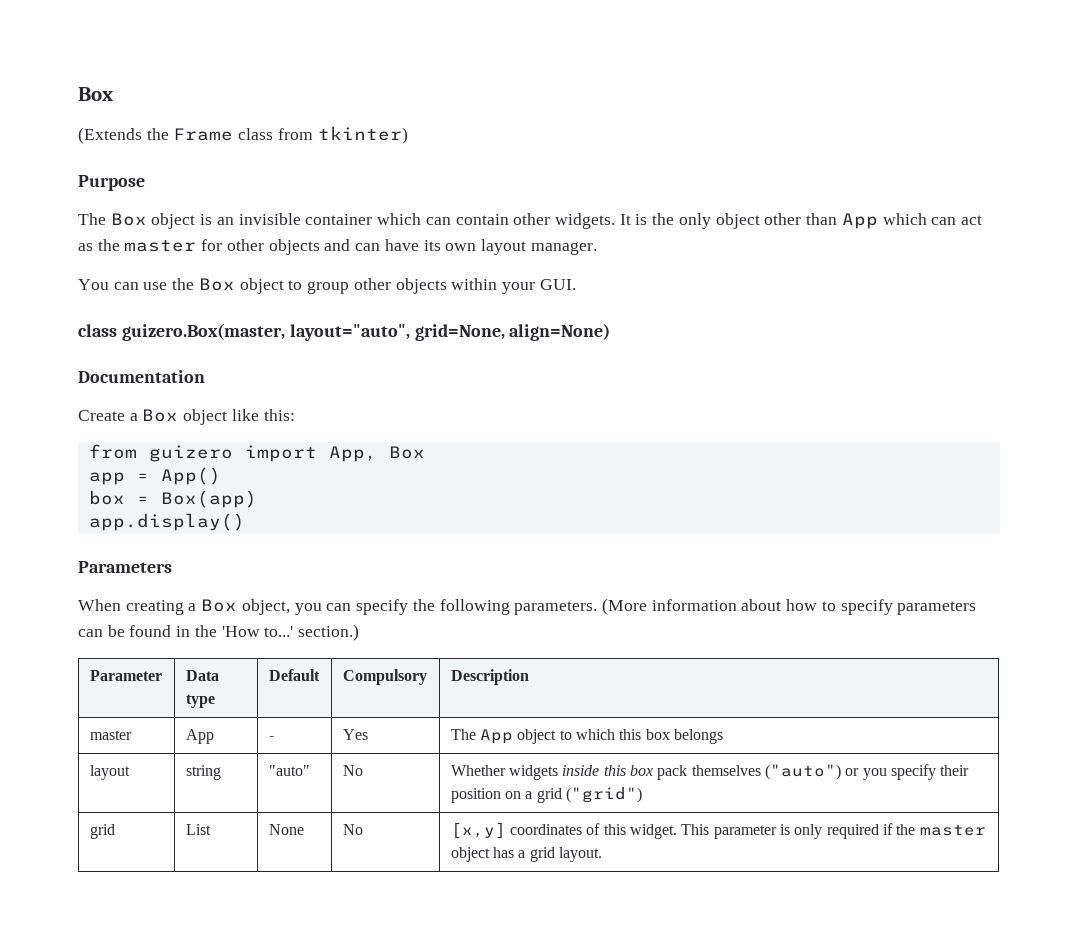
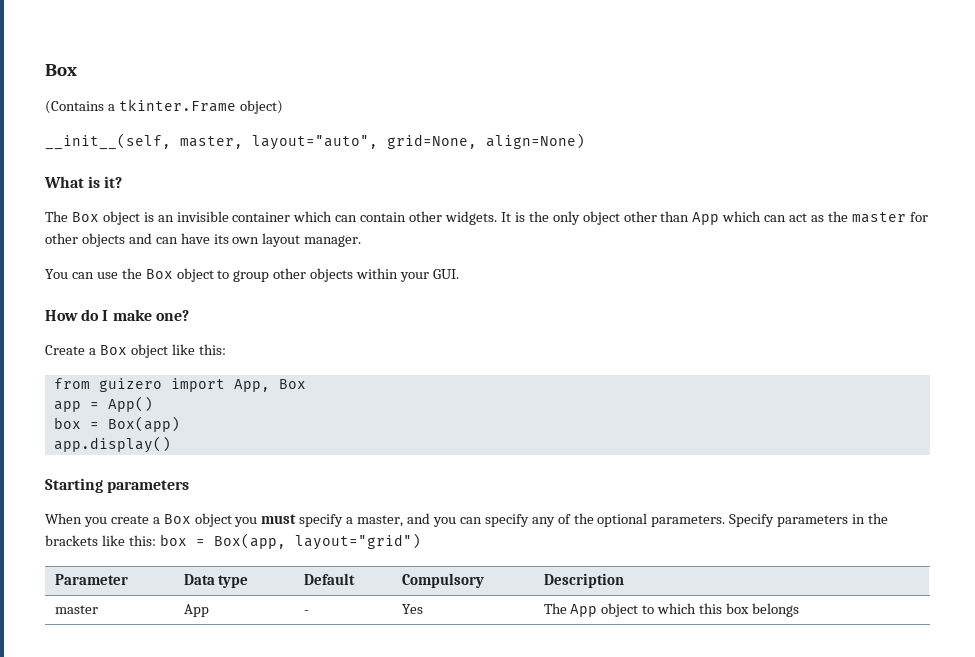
[78,87,113,101] [78,126,408,144] [78,175,145,191] Box // (Extends the Frame class from tkinter) // Purpose -> [45,64,77,76] [45,99,283,114] [45,133,585,150] [44,176,123,188] Box // (Contains a tkinter.Frame object) // __init__(self, master, layout="auto", grid=None, align=None) // What is it?
[78,323,611,341] [78,370,205,383] class guizero.Box(master, layout="auto", grid=None, align=None) // Documentation -> [45,309,189,321] How do I make one?
[78,561,172,573] Parameters -> [45,478,190,493] Starting parameters
[125,598,977,615] [78,624,360,641] creating a Box object, you can specify the following parameters. (More information about how to specify parameters can be found in the 'How to...' section.) -> [83,513,889,527] [45,533,421,550] you create a Box object you must specify a master, and you can specify any of the optional parameters. Specify parameters in the brackets like this: box = Box(app, layout="grid")
[89,765,130,780] [185,765,221,780] [268,765,310,776] [342,765,363,776] [450,764,970,780] [450,787,642,803] [89,824,115,839] [185,824,211,835] [268,824,304,835] [342,824,363,835] [450,822,986,839] [450,847,602,862] // layout | string | "auto" | No | Whether widgets inside this box pack themselves ("auto") or you specify their position on a grid ("grid") // grid | List | None | No | [x,y] coordinates of this widget. This parameter is only required if the master object has a grid layout. -> (799, 610) none

